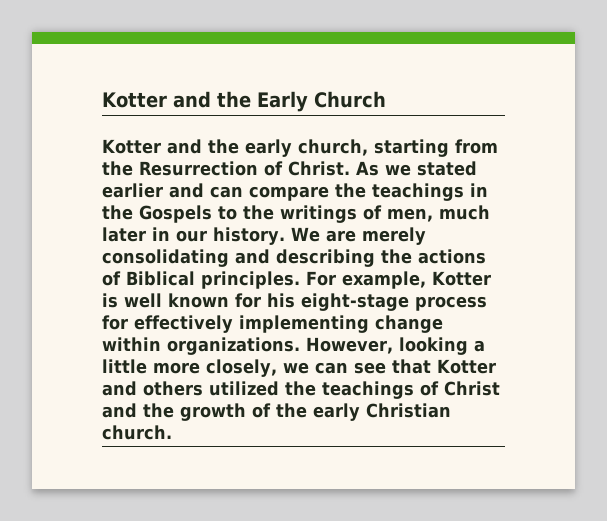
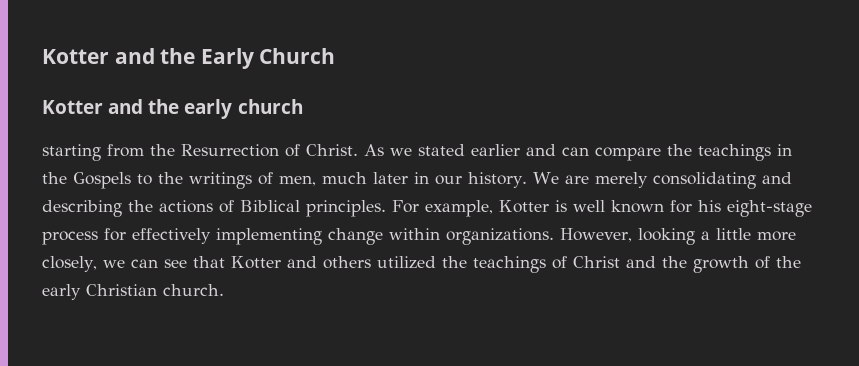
[298,139,368,156] church, -> [237,99,303,114] church //

